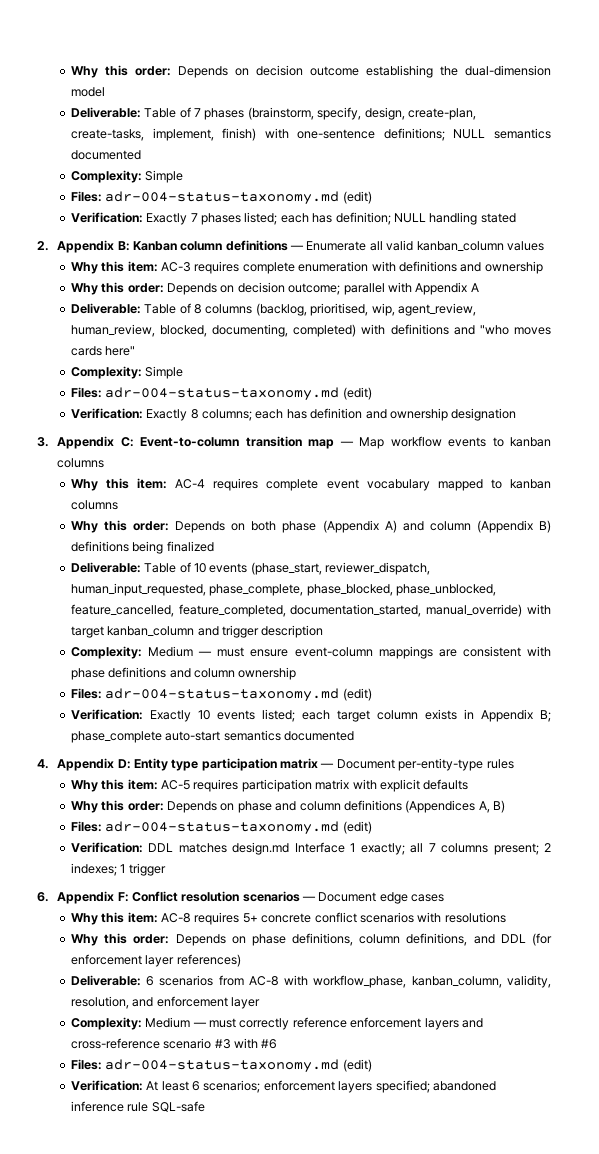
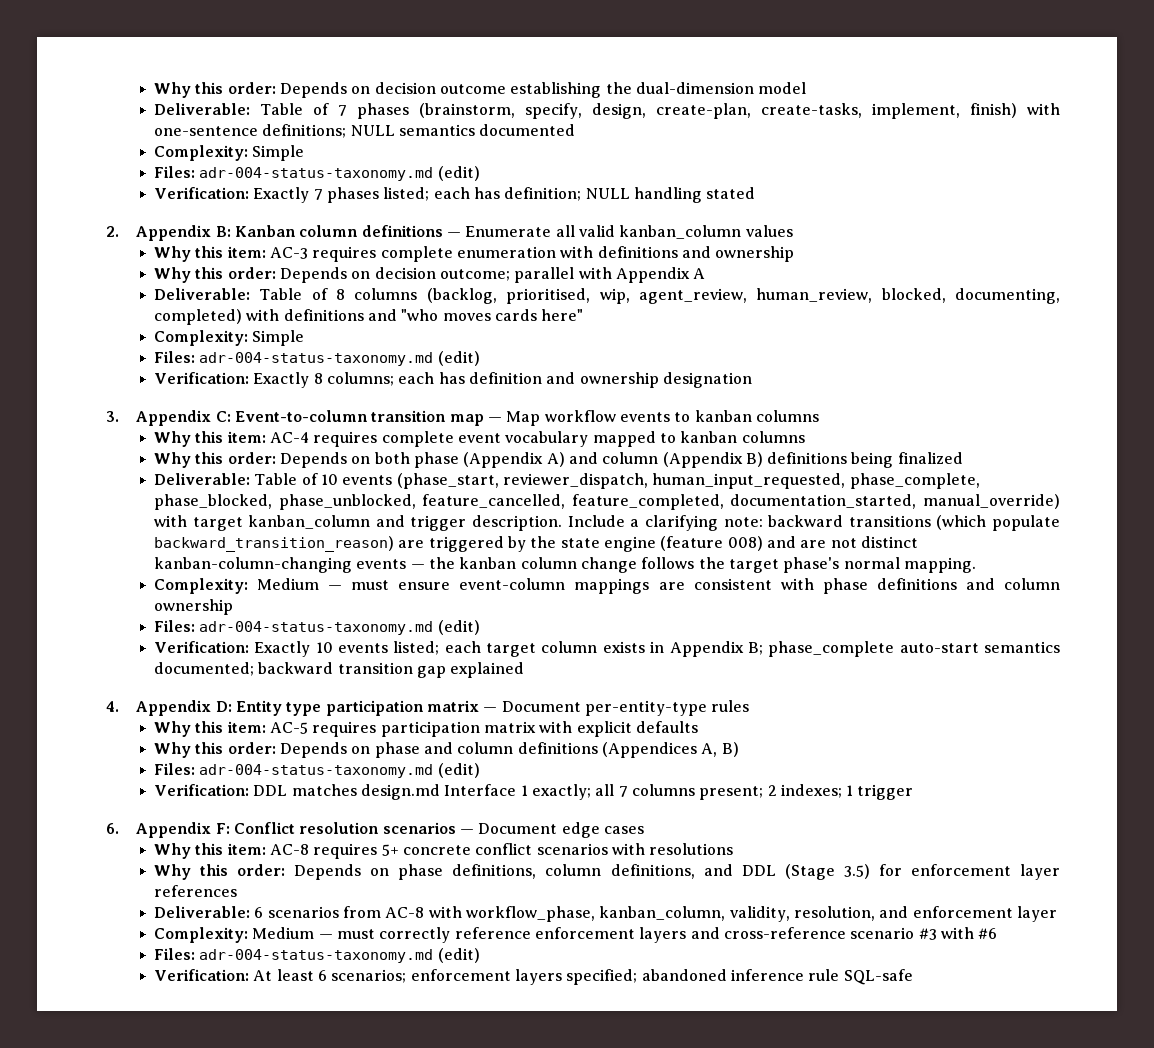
[261,625,324,638] description -> [472,515,1060,531] [153,536,918,552] [153,557,976,573] description. Include a clarifying note: backward transitions (which populate backward_transition_reason) are triggered by the state engine (feature 008) and are not distinct kanban-column-changing events — the kanban column change follows the target phase's normal mapping.
[284,731,355,741] documented -> [153,662,525,678] documented; backward transition gap explained
[532,933,553,946] [70,954,241,967] (for enforcement layer references) -> [784,864,1061,880] [153,885,237,897] (Stage 3.5) for enforcement layer references

